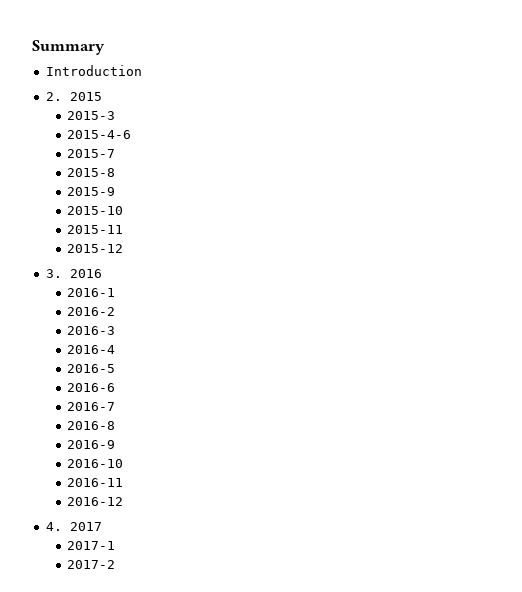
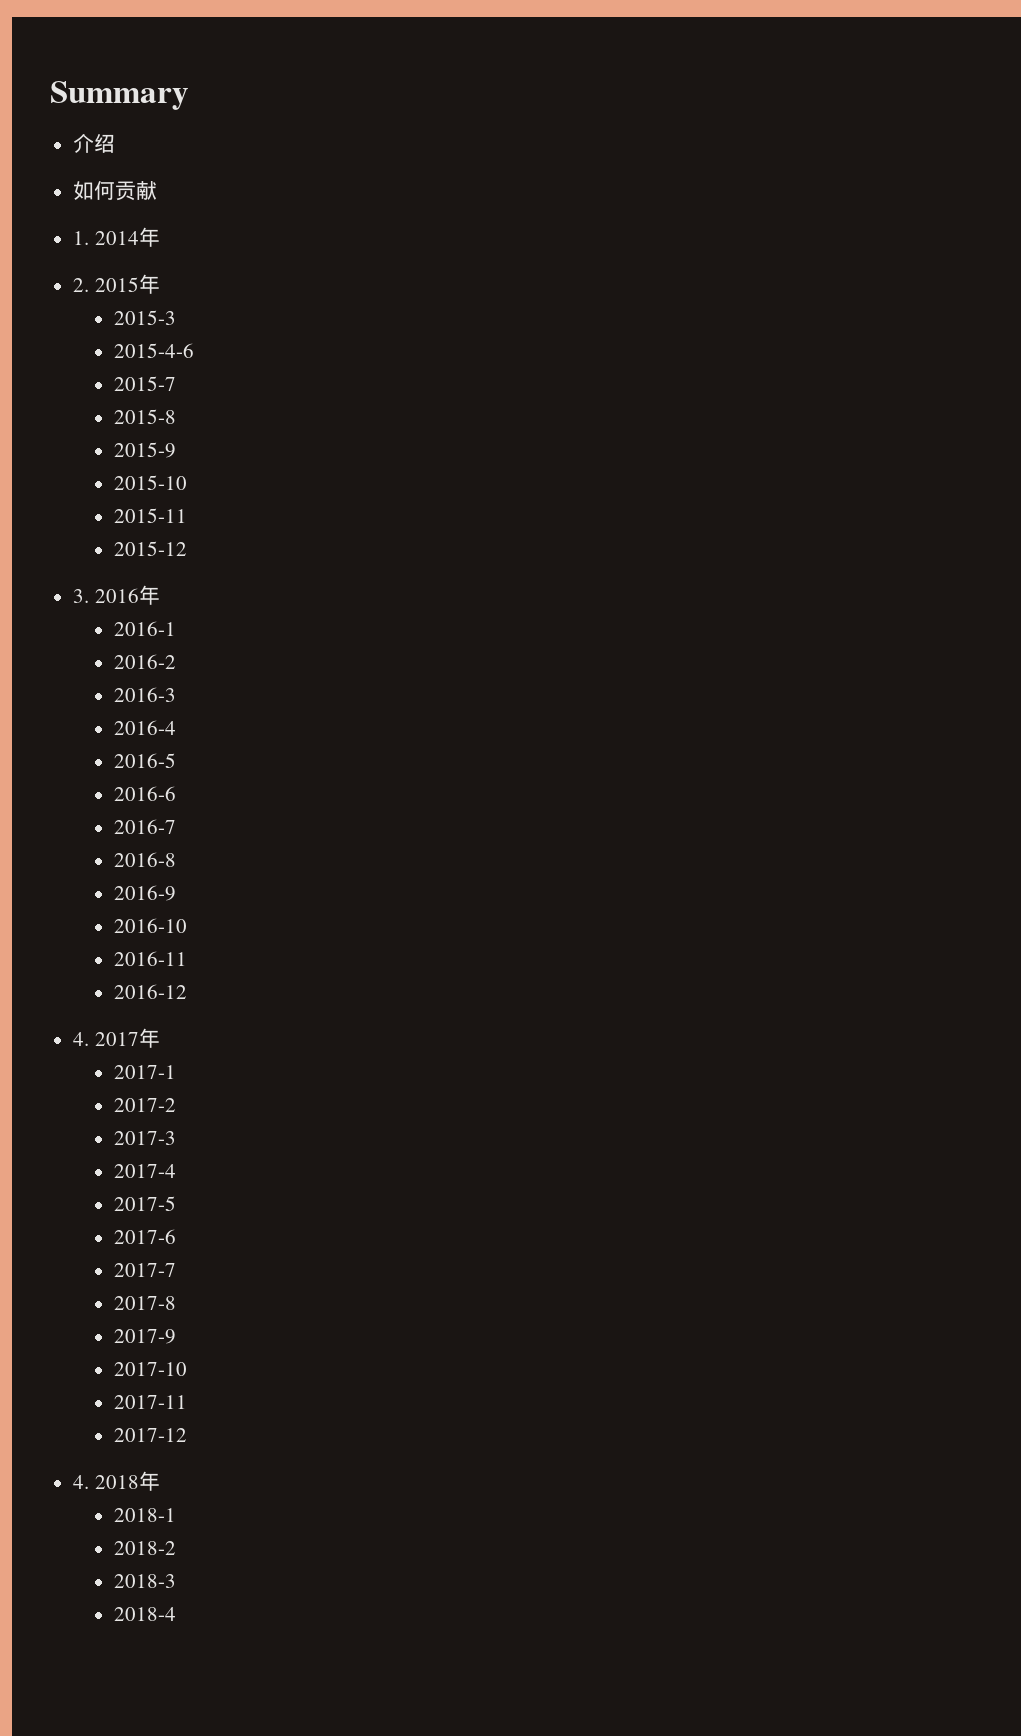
[45,65,142,76] Introduction -> [73,134,116,153] [73,181,158,201] [73,227,160,247] 介绍 // 如何贡献 // 1. 2014年
(102, 96) none -> [138,274,160,294] 年
(102, 273) none -> [138,585,160,605] 年
(102, 526) none -> [138,1028,160,1048] 年
(116, 564) none -> [113,1131,176,1145] [113,1164,176,1178] [113,1196,176,1211] [113,1229,176,1244] [113,1263,176,1277] [113,1296,176,1310] [113,1329,176,1344] [113,1362,187,1376] [113,1395,187,1409] [113,1428,187,1442] [73,1471,160,1491] [113,1508,176,1522] [113,1541,176,1555] [113,1574,176,1588] [113,1607,176,1621] // 2017-3 // 2017-4 // 2017-5 // 2017-6 // 2017-7 // 2017-8 // 2017-9 // 2017-10 // 2017-11 // 2017-12 // 4. 2018年 // 2018-1 // 2018-2 // 2018-3 // 2018-4

